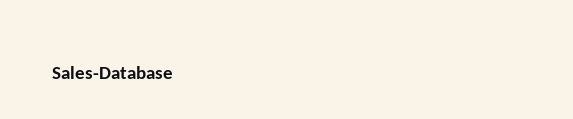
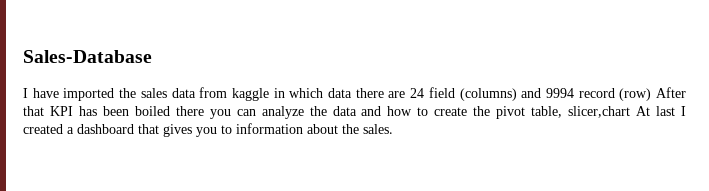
(173, 72) none -> [23,87,686,101] [23,106,687,119] [23,123,393,137] // I have imported the sales data from kaggle in which data there are 24 field (columns) and 9994 record (row) After that KPI has been boiled there you can analyze the data and how to create the pivot table, slicer,chart At last I created a dashboard that gives you to information about the sales.

